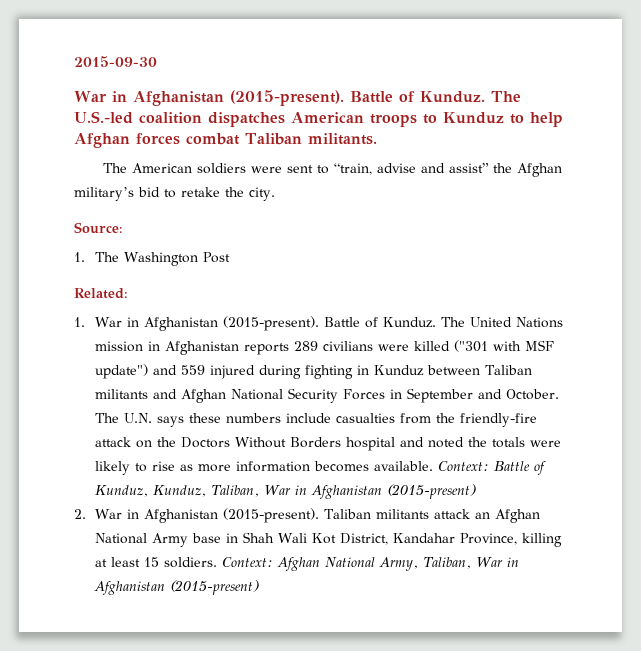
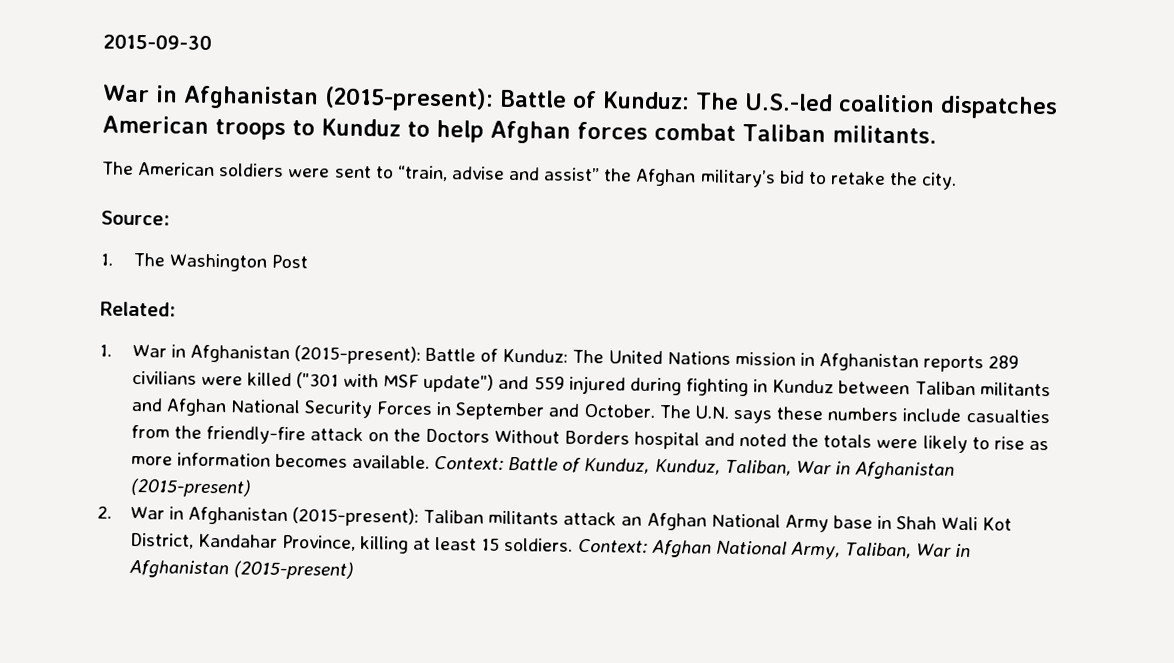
[229,90,485,106] (2015-present). Battle of Kunduz. -> [323,86,690,112] (2015-present): Battle of Kunduz:
[222,316,436,331] (2015-present). Battle of Kunduz. -> [293,345,569,365] (2015-present): Battle of Kunduz:
[222,508,319,523] (2015-present). -> [291,507,419,527] (2015-present):

